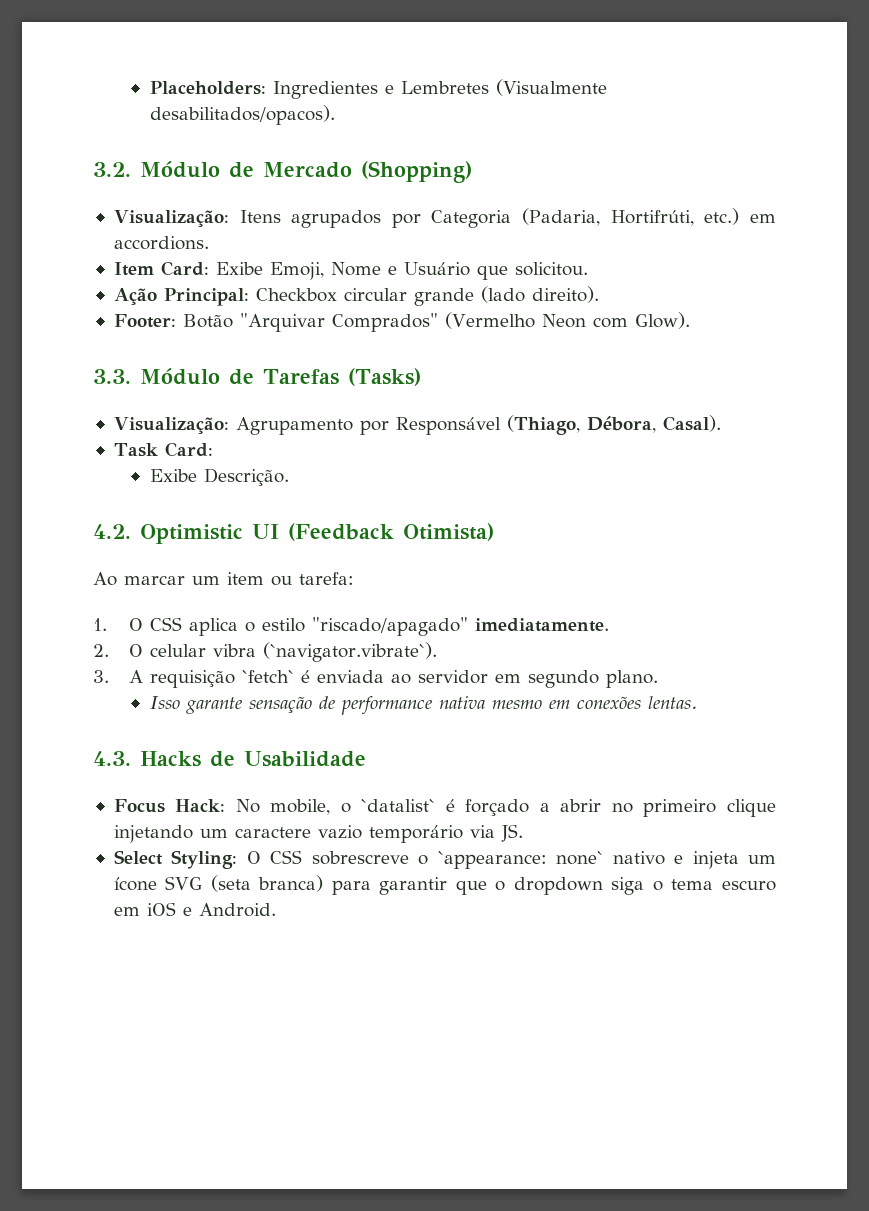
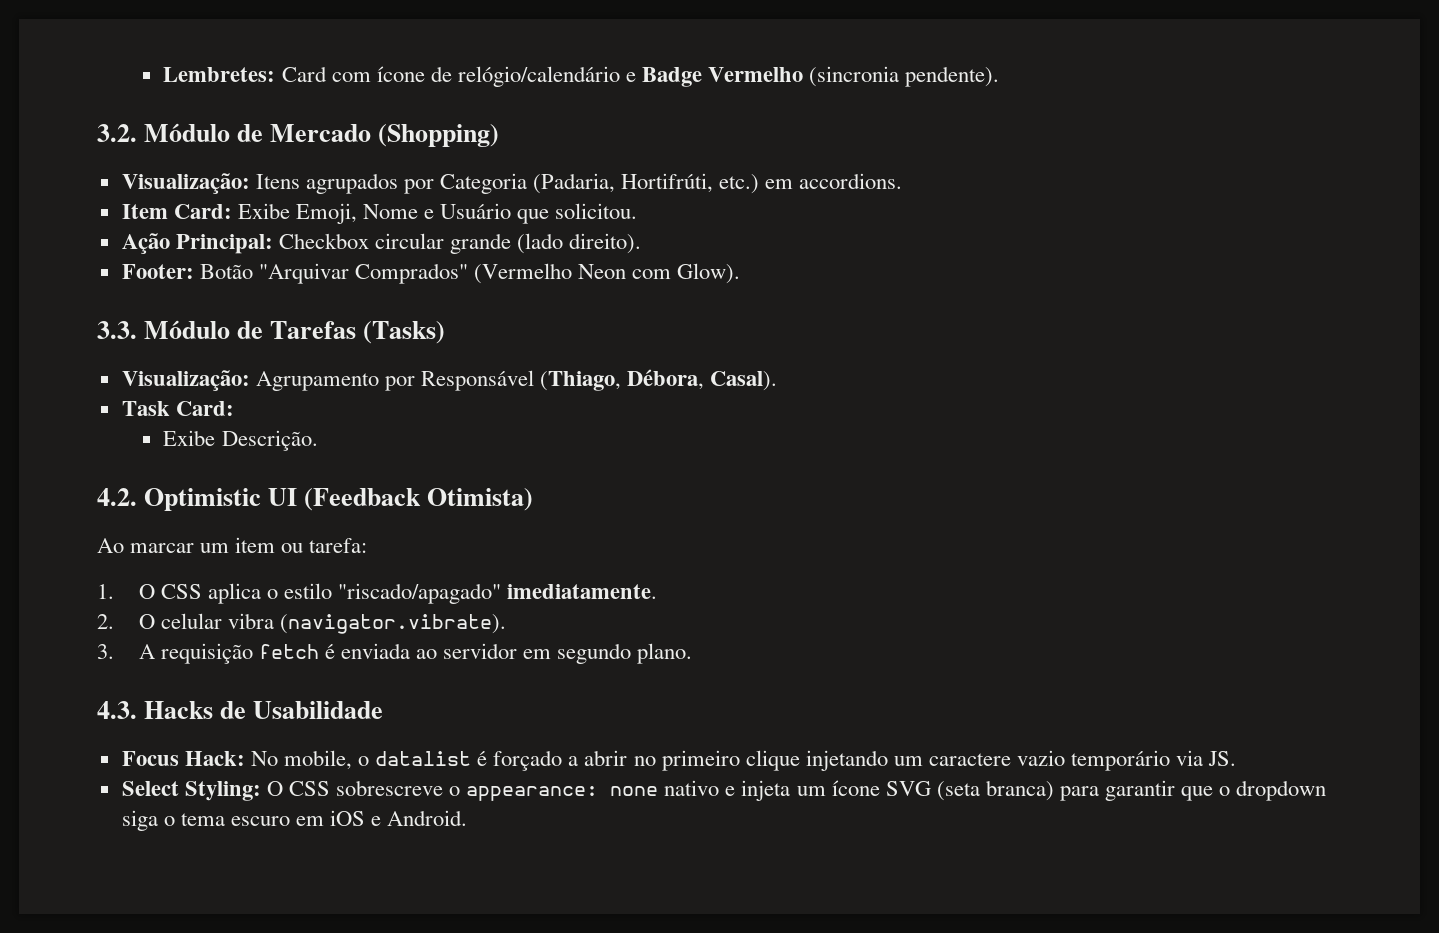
[149,79,608,99] [149,105,335,125] Placeholders: Ingredientes e Lembretes (Visualmente desabilitados/opacos). -> [163,66,1000,87] Lembretes: Card com ícone de relógio/calendário e Badge Vermelho (sincronia pendente).
[262,642,437,662] (`navigator.vibrate`). -> [279,614,506,634] (navigator.vibrate).
[241,670,294,683] `fetch` -> [258,644,319,659] fetch
[149,696,698,715] // Isso garante sensação de performance nativa mesmo em conexões lentas. -> (693, 653) none
[361,799,436,812] `datalist` -> [375,751,472,766] datalist
[437,851,604,869] `appearance: none` -> [466,786,659,801] appearance: none

